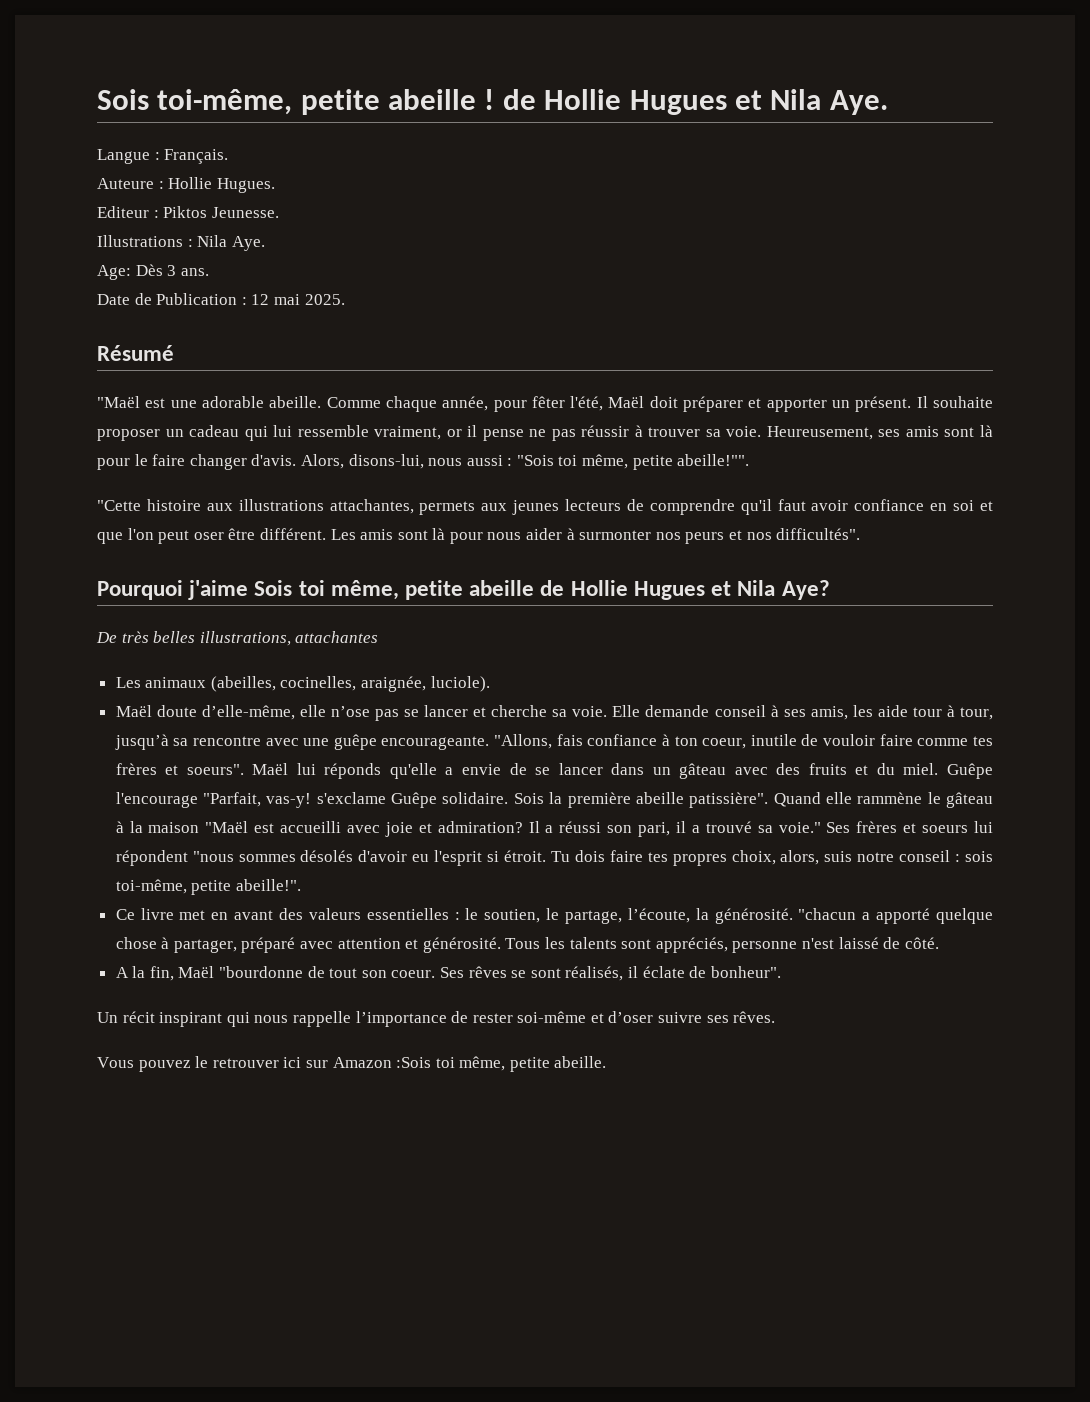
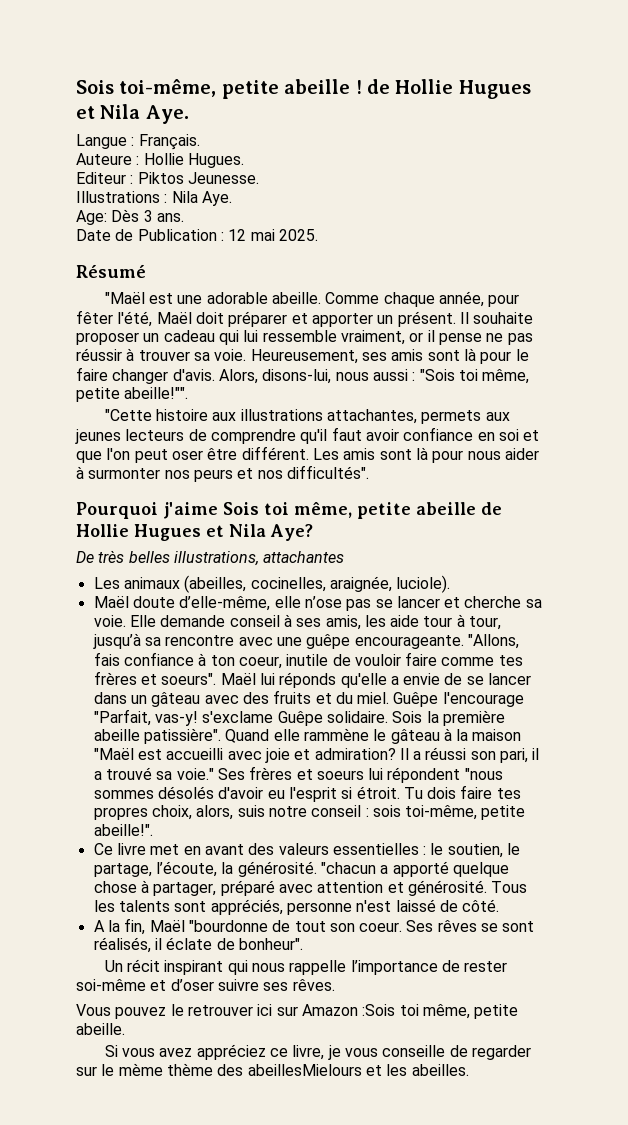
(607, 1062) none -> [104,1044,532,1060] [76,1063,469,1076] // Si vous avez appréciez ce livre, je vous conseille de regarder sur le mème thème des abeillesMielours et les abeilles.

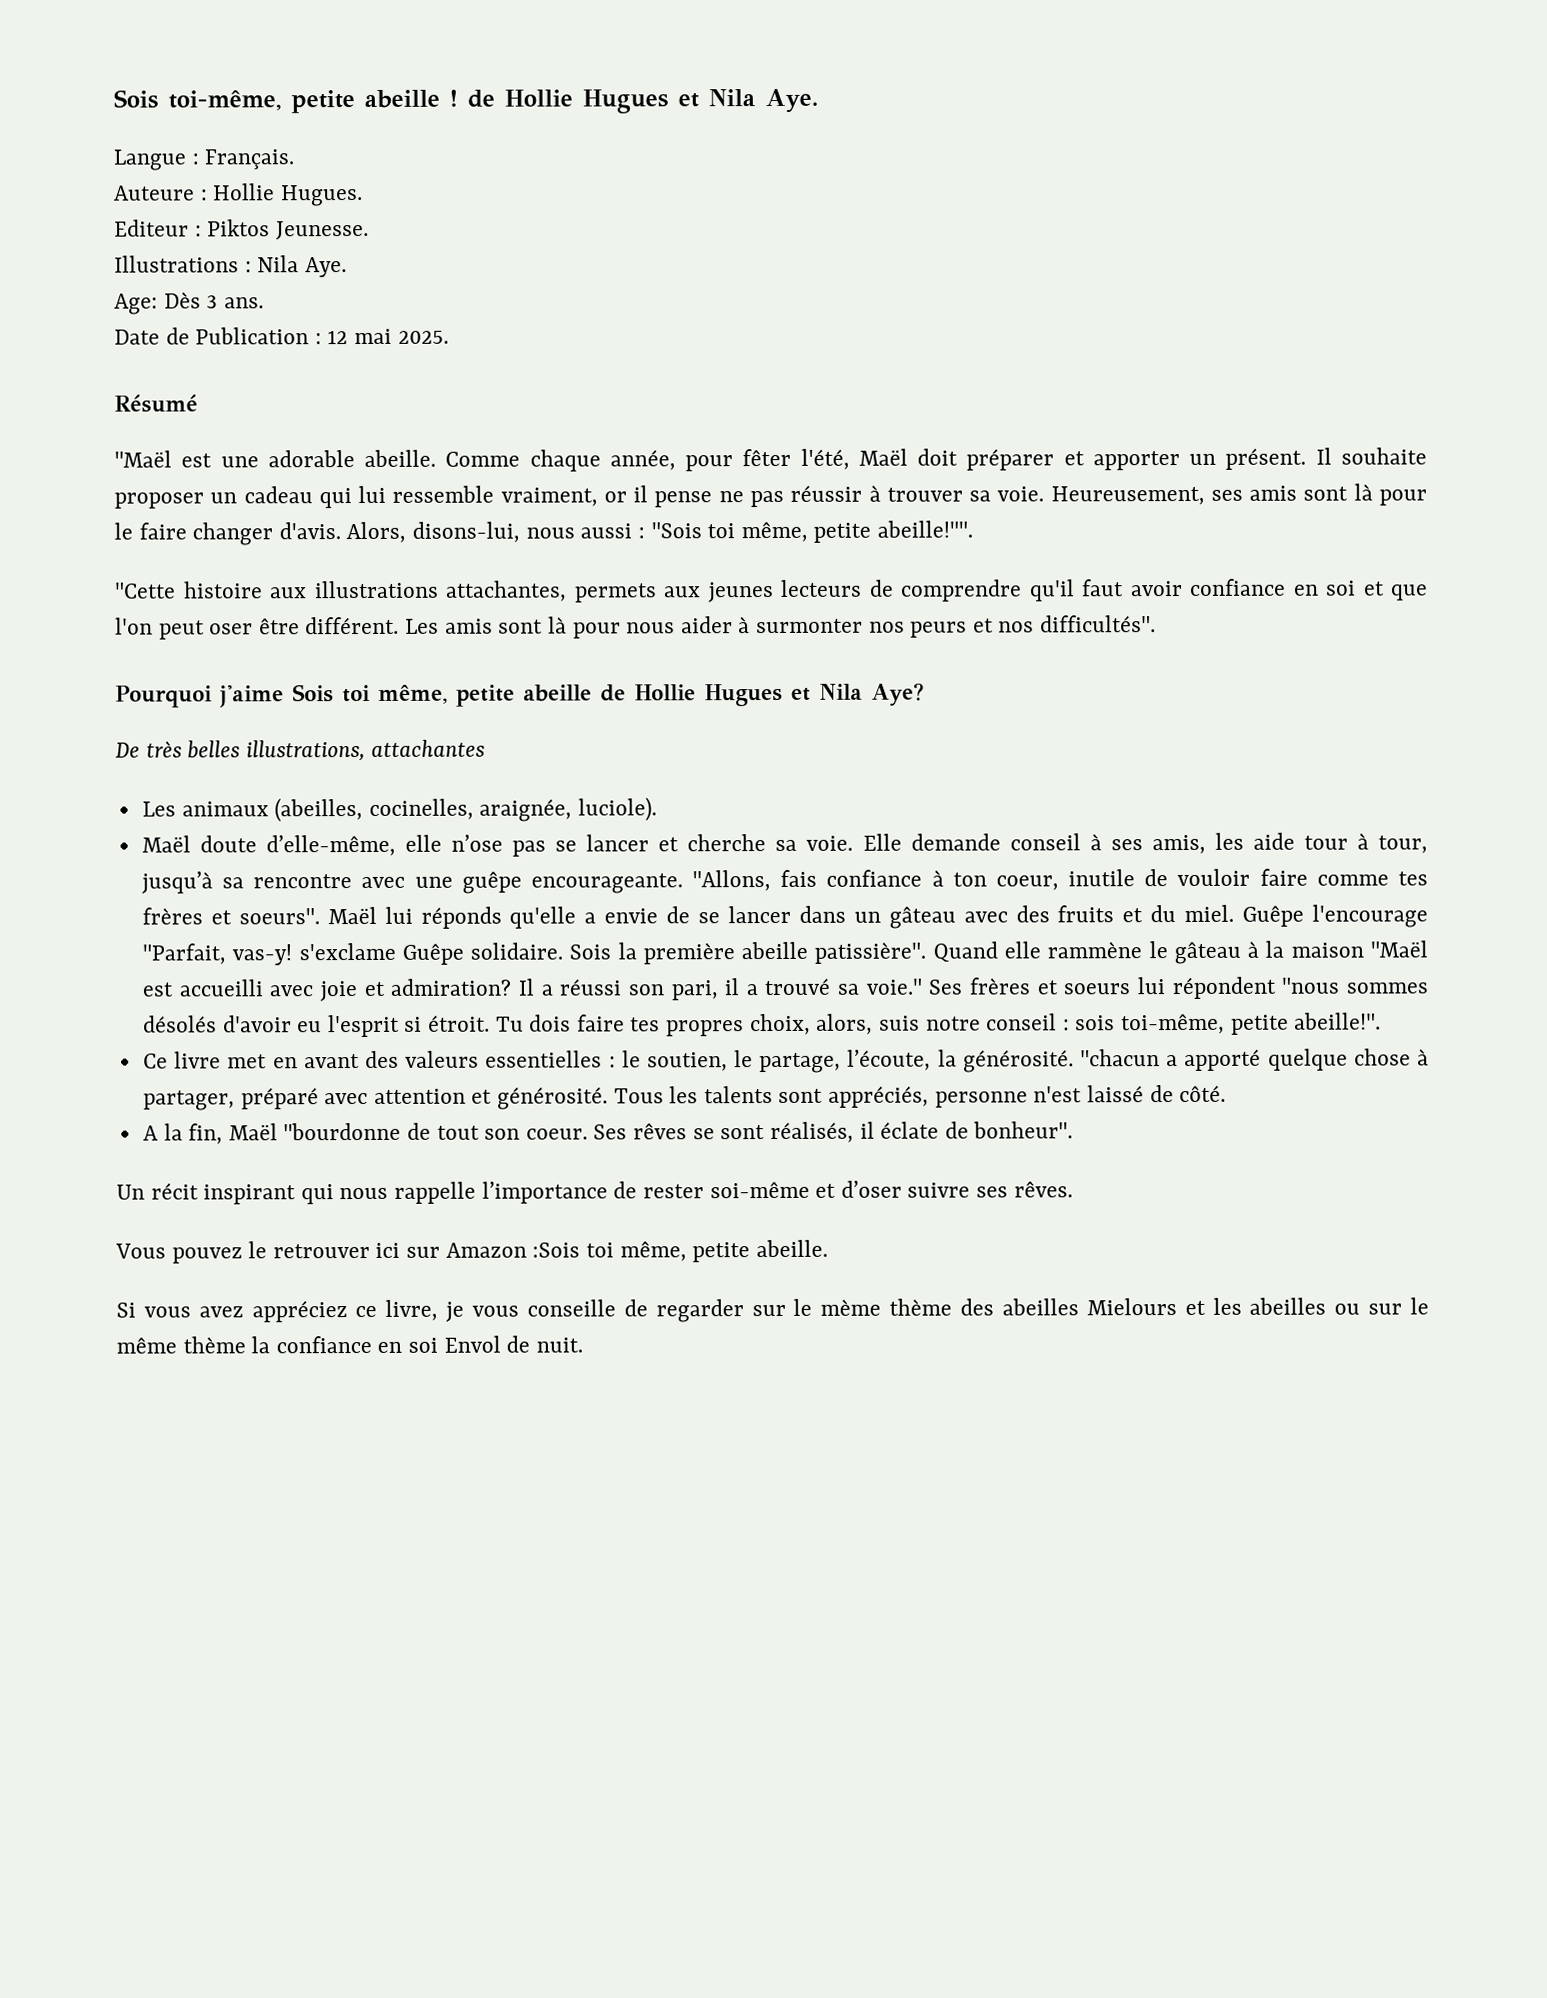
[247,1064,469,1076] abeillesMielours et les abeilles. -> [1001,1297,1429,1316] [116,1335,583,1354] abeilles Mielours et les abeilles ou sur le même thème la confiance en soi Envol de nuit.

